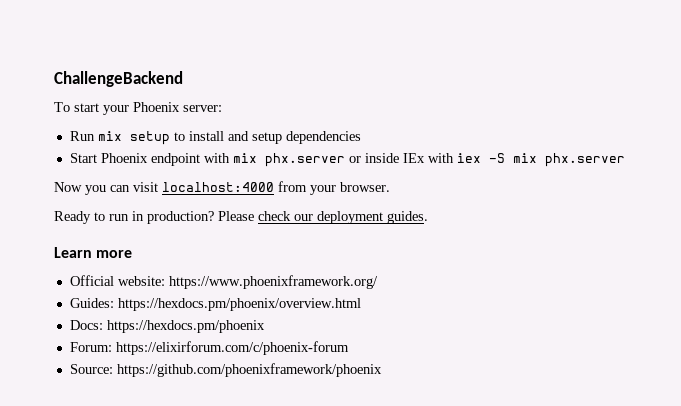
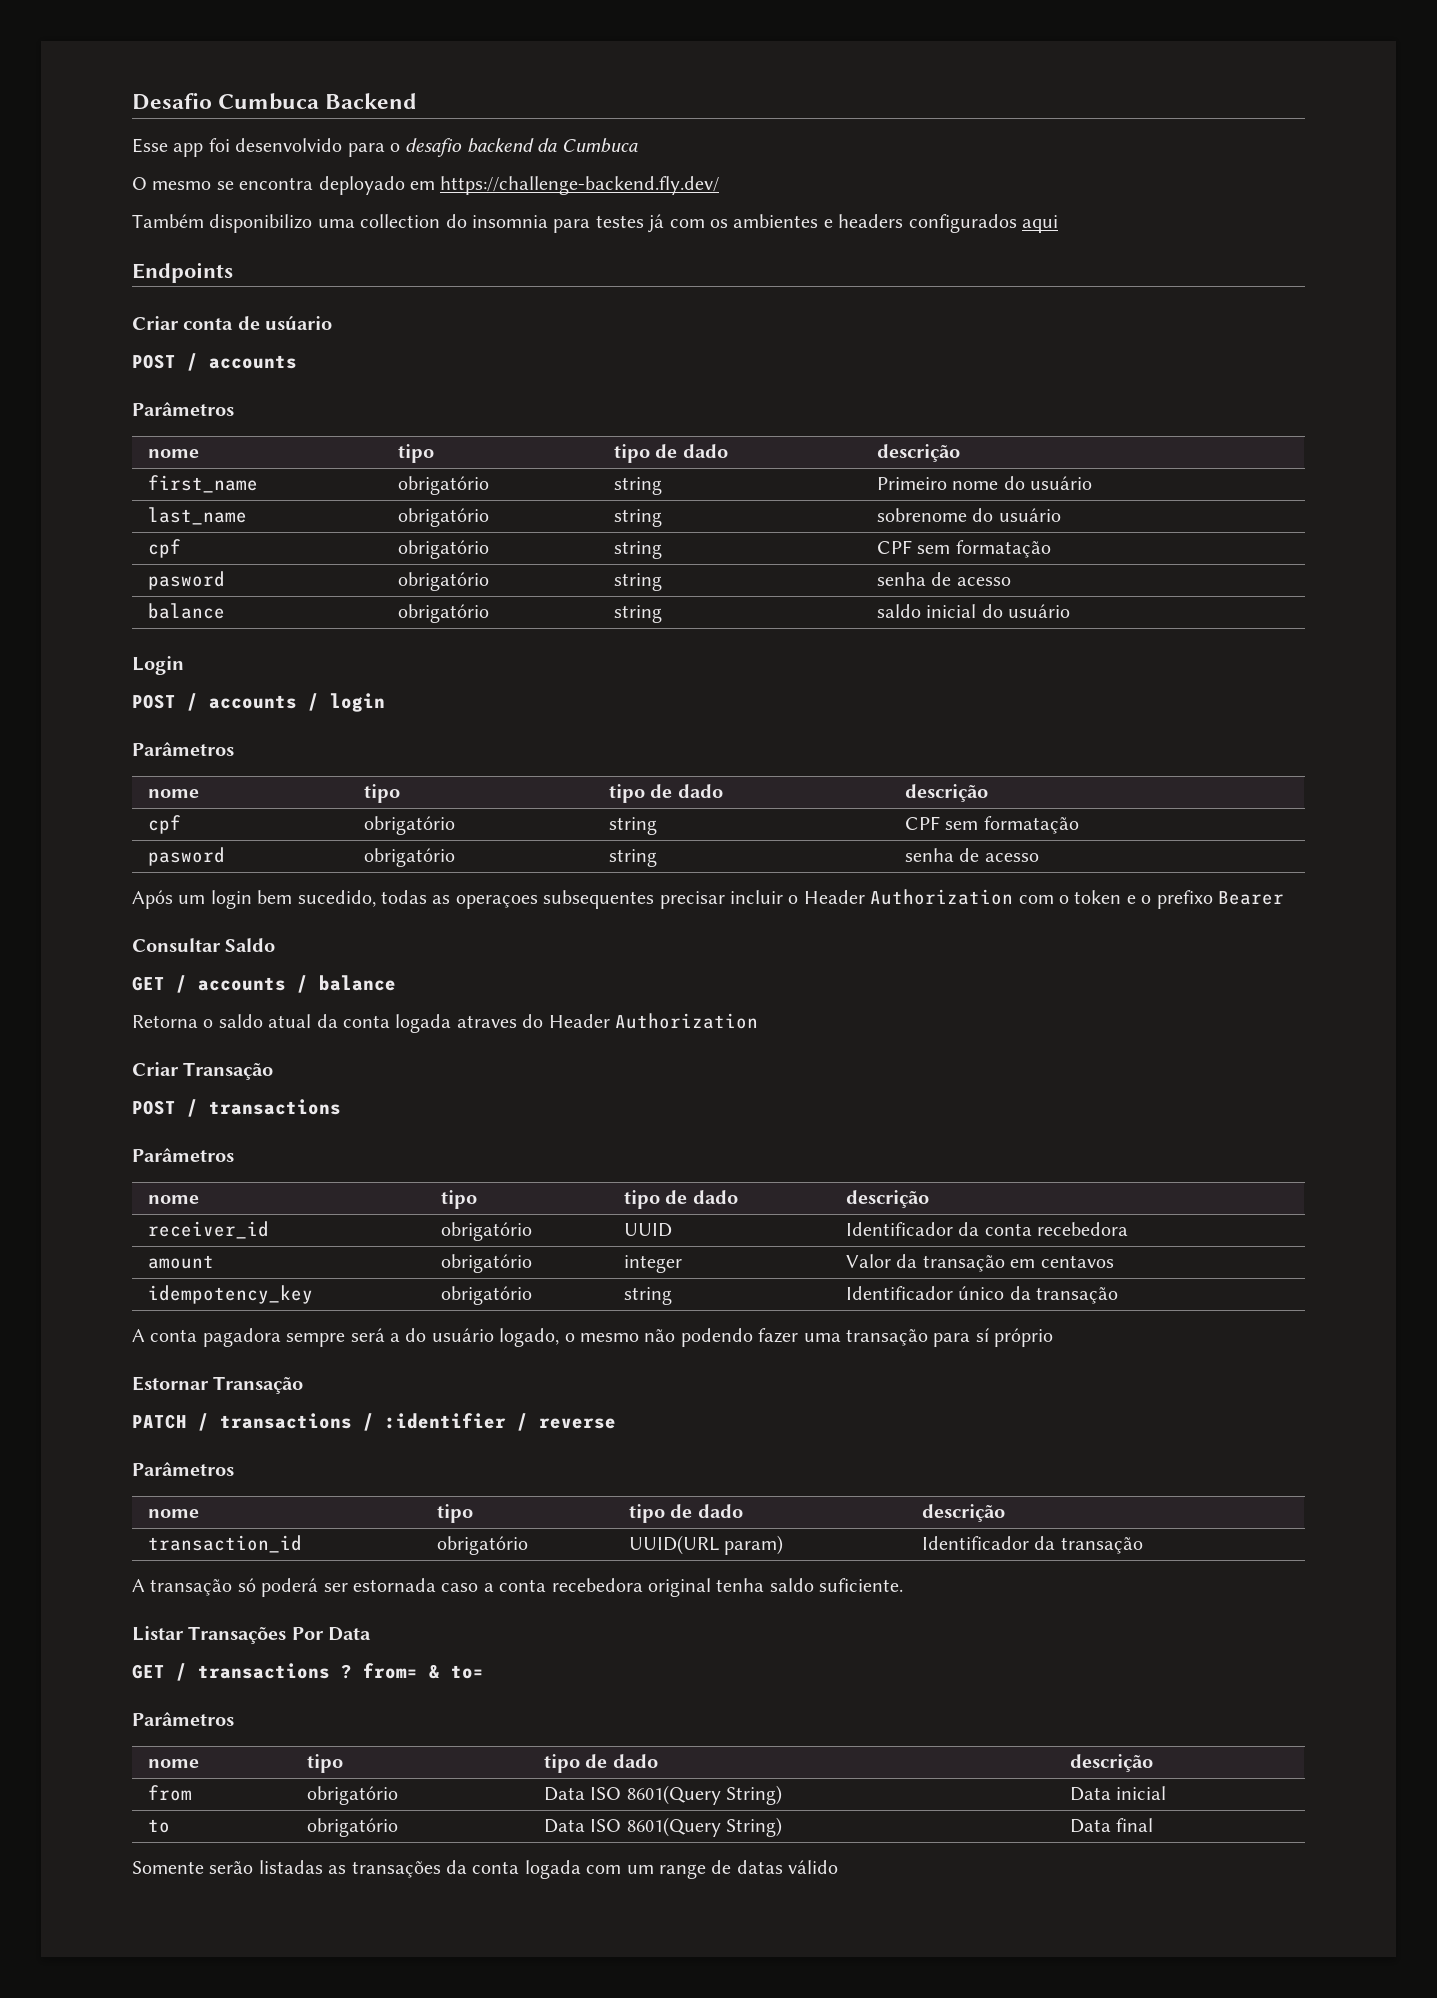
[54,71,183,87] [54,102,222,115] [69,131,361,145] [69,153,625,167] [54,181,390,195] [54,211,428,224] [54,247,133,258] [69,275,378,289] [69,298,361,311] [69,320,265,333] [69,341,349,355] [69,363,382,377] ChallengeBackend // To start your Phoenix server: // Run mix setup to install and setup dependencies // Start Phoenix endpoint with mix phx.server or inside IEx with iex -S mix phx.server // Now you can visit localhost:4000 from your browser. // Ready to run in production? Please check our deployment guides. // Learn more // Official website: https://www.phoenixframework.org/ // Guides: https://hexdocs.pm/phoenix/overview.html // Docs: https://hexdocs.pm/phoenix // Forum: https://elixirforum.com/c/phoenix-forum // Source: https://github.com/phoenixframework/phoenix -> [132,93,418,110] [132,138,638,157] [132,176,720,195] [132,214,1058,233] [132,262,233,283] [132,316,333,330] [132,353,297,371] [132,402,234,416] [147,449,199,458] [397,444,434,463] [613,444,728,463] [876,444,960,462] [147,475,258,493] [397,476,489,495] [613,477,662,495] [876,476,1093,490] [147,507,247,525] [397,508,489,527] [613,509,662,527] [876,508,1061,522] [147,539,181,558] [397,540,489,559] [613,541,662,559] [876,540,1051,558] [147,571,225,590] [397,572,489,591] [613,573,662,591] [876,572,1011,586] [147,603,225,619] [397,604,489,623] [613,605,662,623] [876,604,1071,618] [132,656,184,675] [132,693,385,712] [132,742,234,756] [147,789,199,798] [363,784,400,803] [608,784,723,803] [904,784,988,802] [147,815,181,834] [363,816,455,835] [608,817,657,835] [904,816,1079,834] [147,847,225,866] [363,848,455,867] [608,849,657,867] [904,848,1039,862] [132,889,1284,909] [132,938,276,952] [132,975,396,993] [132,1013,758,1033] [132,1062,274,1080] [132,1099,341,1117] [132,1148,234,1162] [147,1195,199,1204] [440,1190,477,1209] [623,1190,738,1209] [845,1190,929,1208] [147,1221,269,1239] [440,1222,532,1241] [623,1223,672,1237] [845,1222,1129,1236] [147,1255,214,1269] [440,1254,532,1273] [623,1255,682,1273] [845,1254,1114,1272] [147,1285,313,1304] [440,1286,532,1305] [623,1287,672,1305] [845,1286,1119,1304] [132,1328,1054,1347] [132,1376,304,1394] [132,1413,616,1431] [132,1462,234,1476] [147,1509,199,1518] [436,1504,473,1523] [628,1504,743,1523] [921,1504,1005,1522] [147,1535,302,1553] [436,1536,528,1555] [628,1535,784,1555] [921,1536,1143,1554] [132,1578,904,1597] [132,1626,372,1644] [132,1663,484,1681] [132,1712,234,1726] [147,1759,199,1768] [306,1754,343,1773] [543,1754,658,1773] [1069,1754,1153,1772] [147,1785,192,1801] [306,1786,398,1805] [543,1785,783,1805] [1069,1786,1167,1801] [147,1819,170,1833] [306,1818,398,1837] [543,1817,783,1837] [1069,1818,1154,1833] [132,1860,839,1879] Desafio Cumbuca Backend // Esse app foi desenvolvido para o desafio backend da Cumbuca // O mesmo se encontra deployado em https://challenge-backend.fly.dev/ // Também disponibilizo uma collection do insomnia para testes já com os ambientes e headers configurados aqui // Endpoints // Criar conta de usúario // POST / accounts // Parâmetros // nome | tipo | tipo de dado | descrição // first_name | obrigatório | string | Primeiro nome do usuário // last_name | obrigatório | string | sobrenome do usuário // cpf | obrigatório | string | CPF sem formatação // pasword | obrigatório | string | senha de acesso // balance | obrigatório | string | saldo inicial do usuário // Login // POST / accounts / login // Parâmetros // nome | tipo | tipo de dado | descrição // cpf | obrigatório | string | CPF sem formatação // pasword | obrigatório | string | senha de acesso // Após um login bem sucedido, todas as operaçoes subsequentes precisar incluir o Header Authorization com o token e o prefixo Bearer // Consultar Saldo // GET / accounts / balance // Retorna o saldo atual da conta logada atraves do Header Authorization // Criar Transação // POST / transactions // Parâmetros // nome | tipo | tipo de dado | descrição // receiver_id | obrigatório | UUID | Identificador da conta recebedora // amount | obrigatório | integer | Valor da transação em centavos // idempotency_key | obrigatório | string | Identificador único da transação // A conta pagadora sempre será a do usuário logado, o mesmo não podendo fazer uma transação para sí próprio // Estornar Transação // PATCH / transactions / :identifier / reverse // Parâmetros // nome | tipo | tipo de dado | descrição // transaction_id | obrigatório | UUID(URL param) | Identificador da transação // A transação só poderá ser estornada caso a conta recebedora original tenha saldo suficiente. // Listar Transações Por Data // GET / transactions ? from= & to= // Parâmetros // nome | tipo | tipo de dado | descrição // from | obrigatório | Data ISO 8601(Query String) | Data inicial // to | obrigatório | Data ISO 8601(Query String) | Data final // Somente serão listadas as transações da conta logada com um range de datas válido

